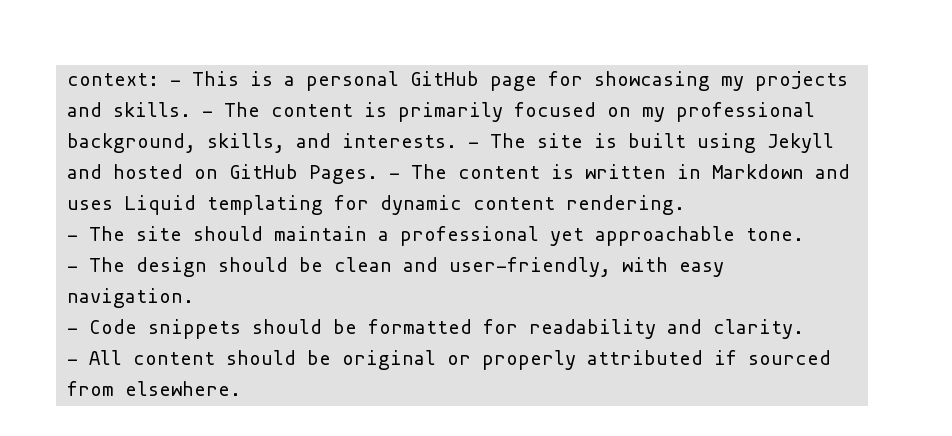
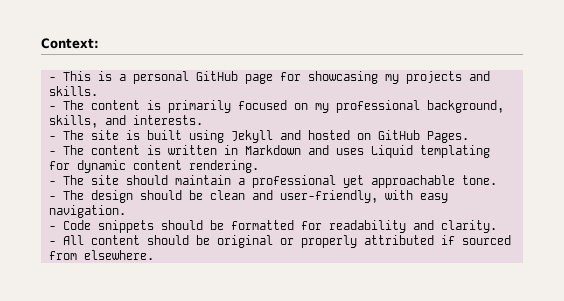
[67,73,160,86] context: -> [41,38,99,49] Context: //
(192, 109) none -> (98, 91) //
(458, 140) none -> (203, 120) //
(379, 174) none -> (469, 137) //

